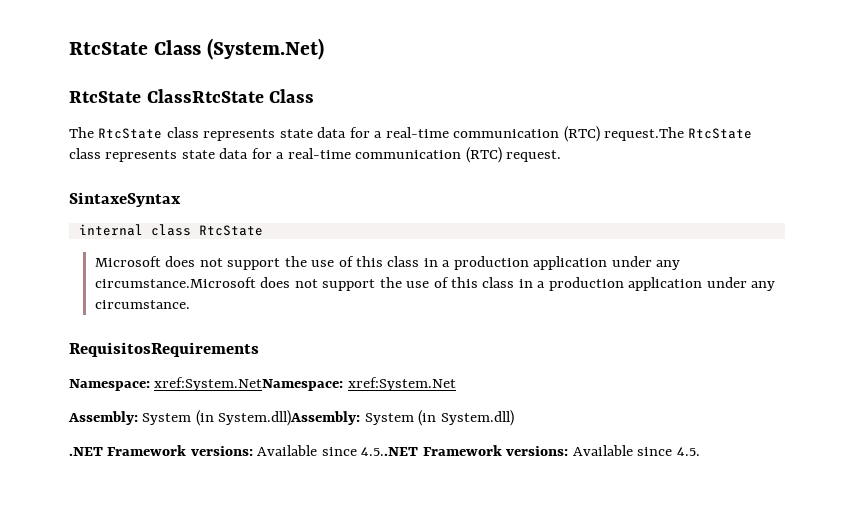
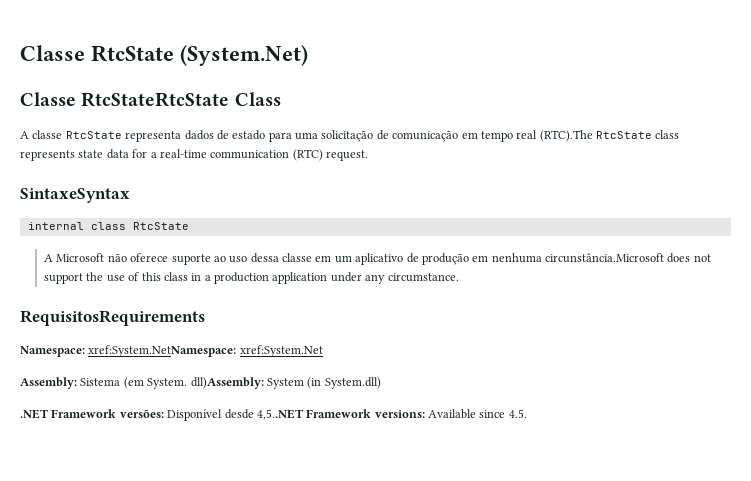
[69,40,202,55] RtcState Class -> [20,45,175,62] Classe RtcState
[69,89,264,103] RtcState ClassRtcState -> [20,92,230,107] Classe RtcStateRtcState
[69,126,685,142] The RtcState class represents state data for a real-time communication (RTC) request.The -> [20,130,593,142] A classe RtcState representa dados de estado para uma solicitação de comunicação em tempo real (RTC).The
[94,256,681,270] [94,277,256,288] Microsoft does not support the use of this class in a production application under any circumstance.Microsoft -> [44,253,665,265] A Microsoft não oferece suporte ao uso dessa classe em um aplicativo de produção em nenhuma circunstância.Microsoft
[142,410,361,426] System (in System.dll)Assembly: -> [80,377,264,389] Sistema (em System. dll)Assembly:
[190,445,419,456] versions: Available since 4.5..NET -> [119,409,304,421] versões: Disponível desde 4,5..NET

